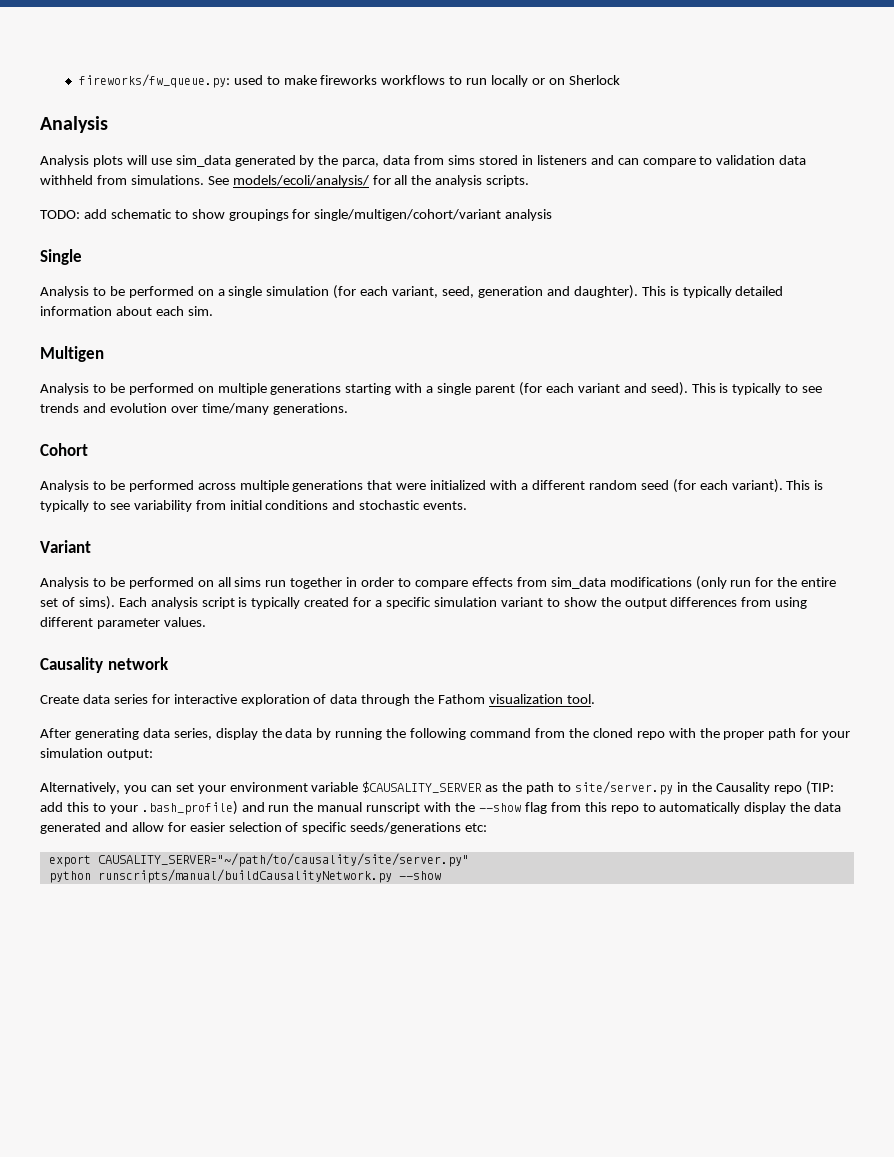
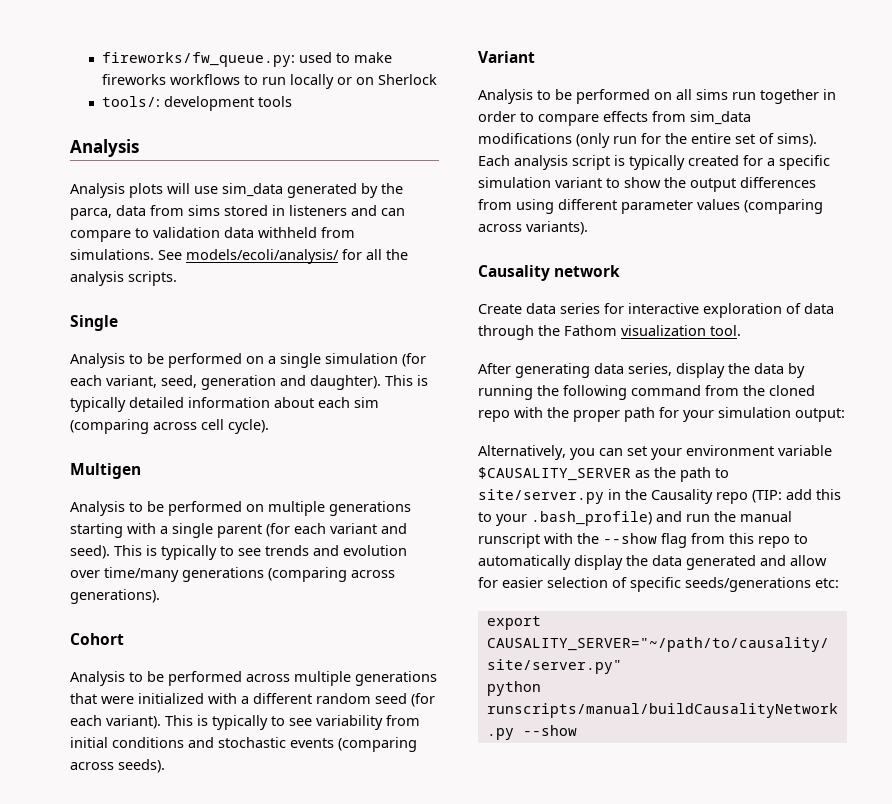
(620, 80) none -> [102,96,293,111] // tools/: development tools
[40,209,553,221] // TODO: add schematic to show groupings for single/multigen/cohort/variant analysis -> (177, 278) none
[187,306,213,316] sim. -> [354,397,379,408] [70,419,269,434] sim (comparing across cell cycle).
[272,403,348,415] generations. -> [182,567,395,582] [70,589,160,604] generations (comparing across generations).
[423,501,468,510] events. -> [290,737,417,752] [70,759,165,773] events (comparing across seeds).
[163,617,206,627] values. -> [697,199,823,214] [478,221,588,235] values (comparing across variants).

